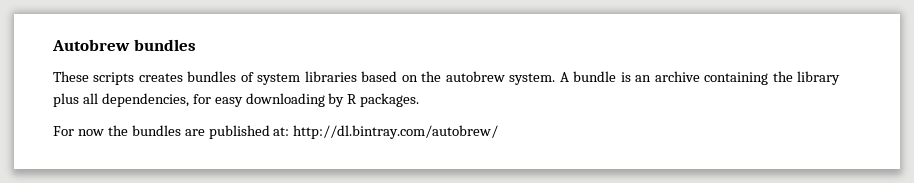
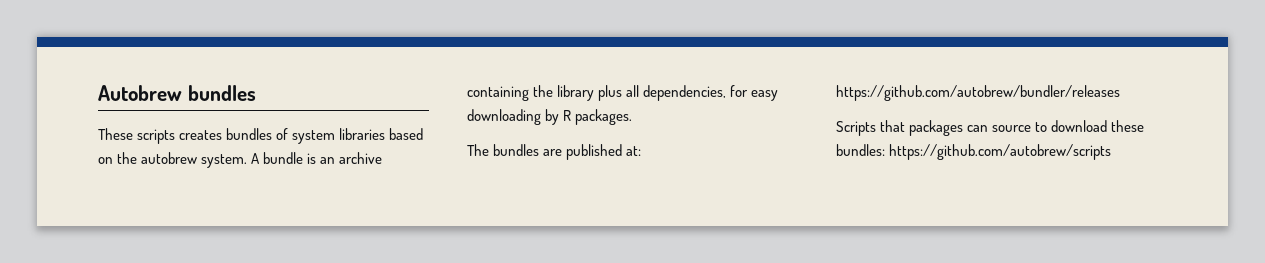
[53,125,128,136] For now the -> [467,144,489,156] The
[293,125,499,139] http://dl.bintray.com/autobrew/ -> [836,85,1120,101] [836,120,1145,136] [836,144,1112,160] https://github.com/autobrew/bundler/releases // Scripts that packages can source to download these bundles: https://github.com/autobrew/scripts

